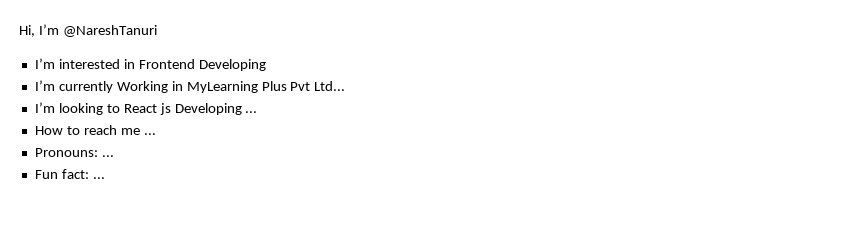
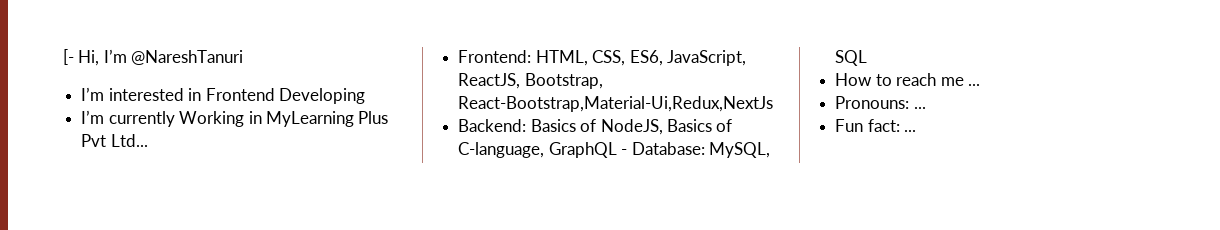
(19, 31) none -> [63,49,74,65] [-
[34,102,258,115] I’m looking to React js Developing ... -> [458,50,746,66] [458,73,603,89] [458,96,774,112] [458,119,733,135] [458,142,770,158] [835,50,868,66] Frontend: HTML, CSS, ES6, JavaScript, ReactJS, Bootstrap, React-Bootstrap,Material-Ui,Redux,NextJs // Backend: Basics of NodeJS, Basics of C-language, GraphQL - Database: MySQL, SQL

